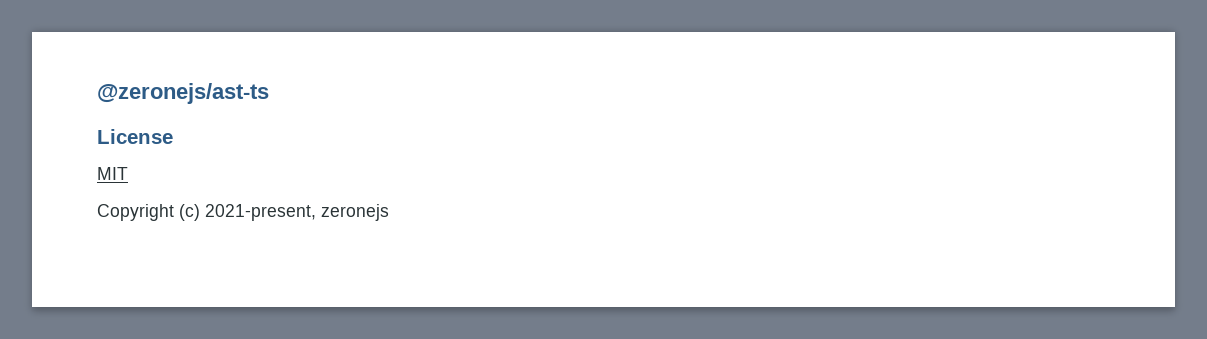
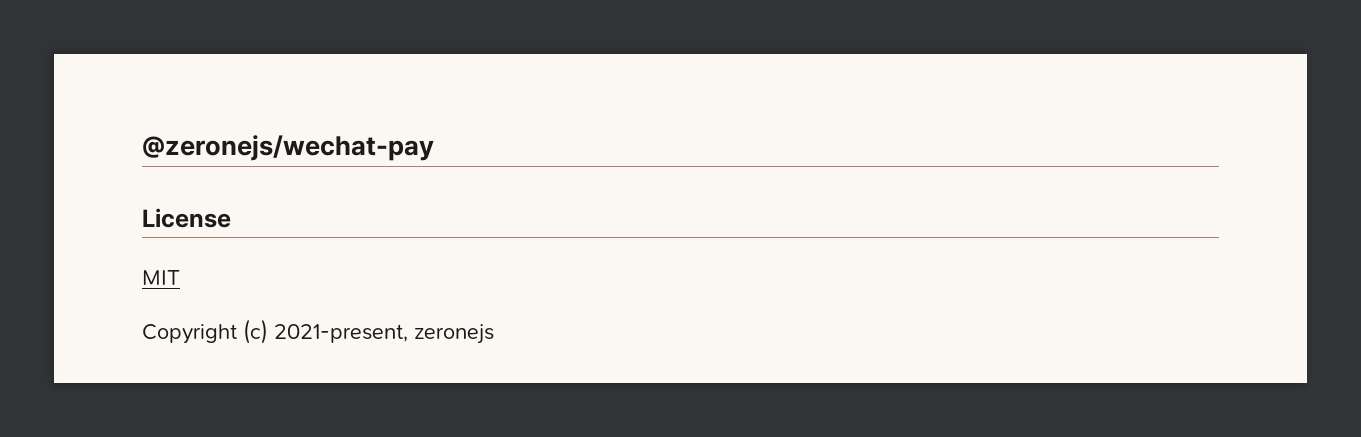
[97,83,269,104] @zeronejs/ast-ts -> [142,135,434,161] @zeronejs/wechat-pay

